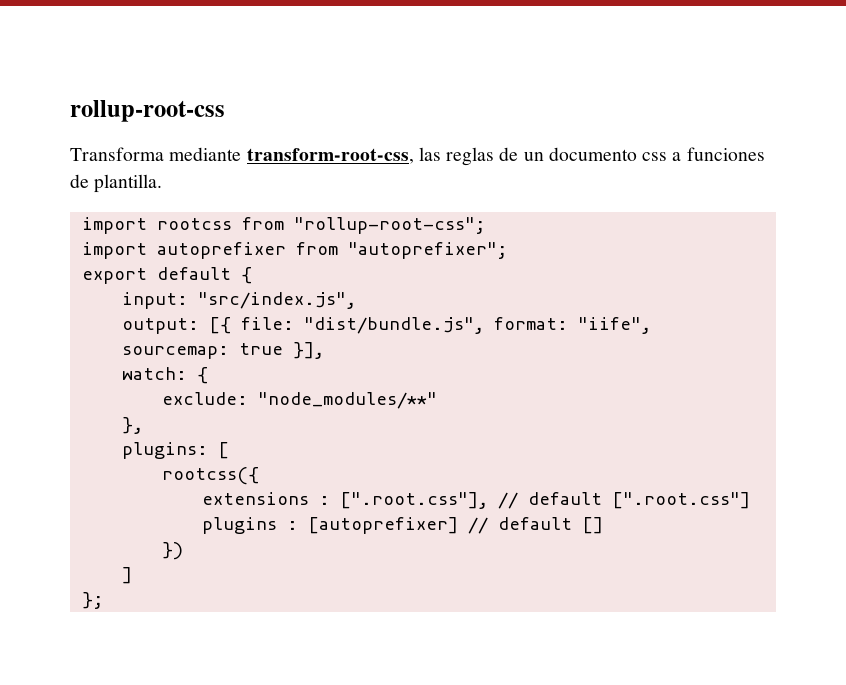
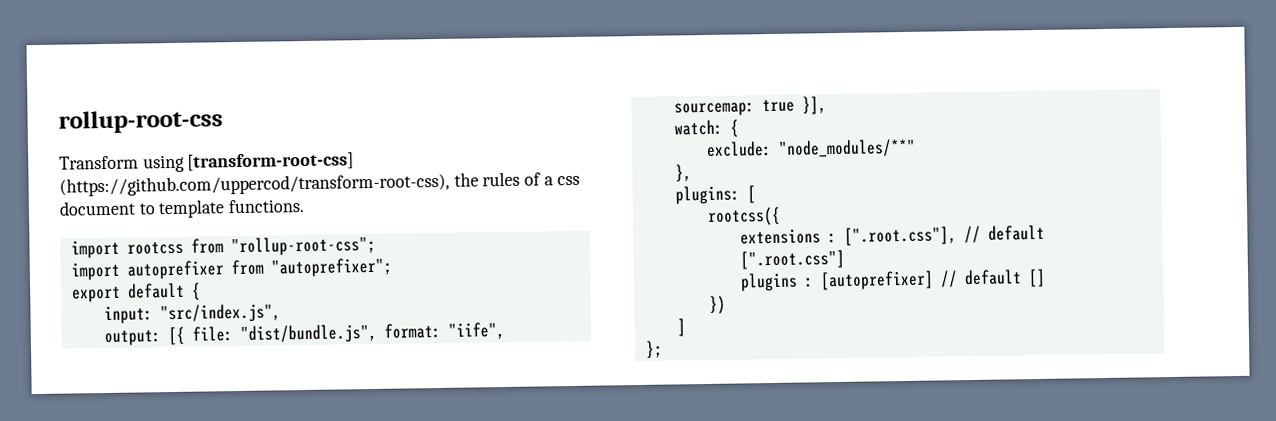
[70,147,765,166] [70,174,163,193] Transforma mediante transform-root-css, las reglas de un documento css a funciones de plantilla. -> [59,152,355,173] [59,171,580,197] [59,198,305,219] Transform using [transform-root-css] (https://github.com/uppercod/transform-root-css), the rules of a css document to template functions.

